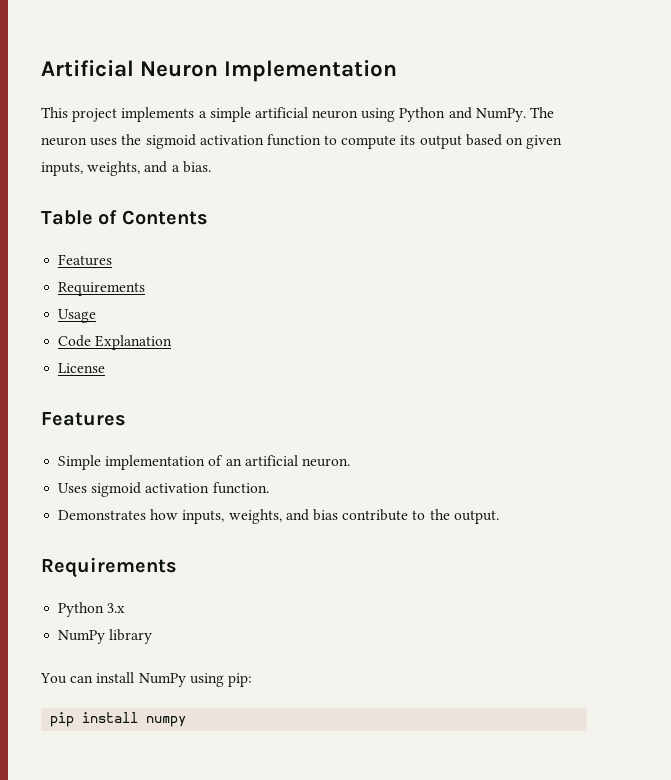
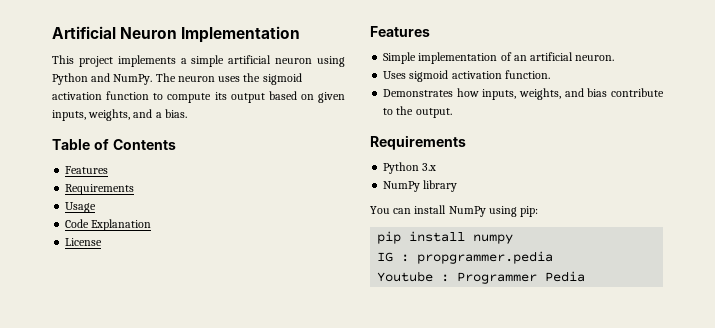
(187, 721) none -> [377,251,554,264] [377,271,586,284] // IG : propgrammer.pedia // Youtube : Programmer Pedia

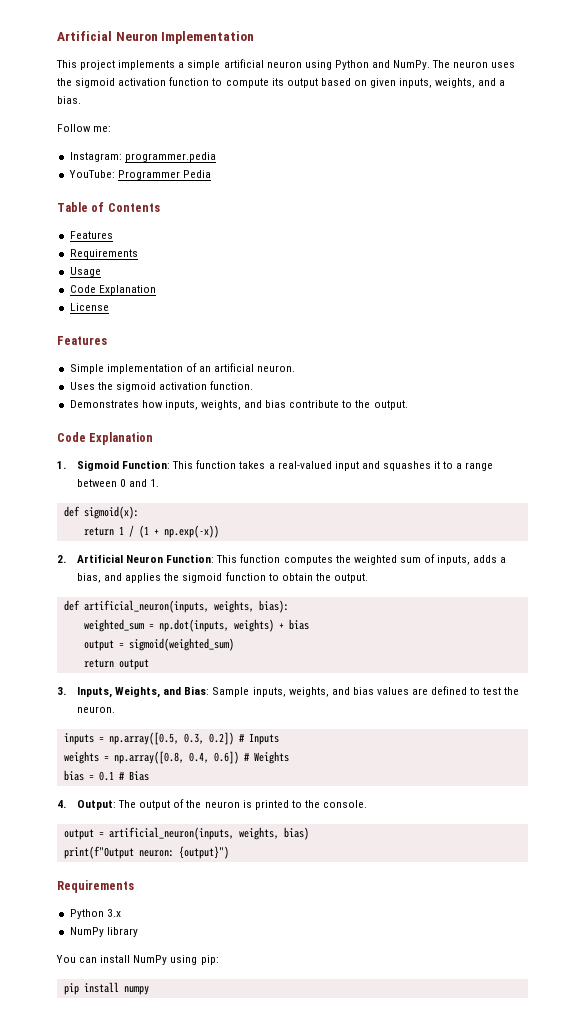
(187, 113) none -> [57,124,112,132] [69,152,216,162] [68,170,211,180] // Follow me: // Instagram: programmer.pedia // YouTube: Programmer Pedia
(407, 75) none -> [97,382,113,390] the
(452, 113) none -> [57,432,154,445] [57,460,494,471] [76,479,160,487] [63,506,139,519] [83,525,219,538] [57,554,507,565] [76,572,368,583] [63,600,289,613] [83,619,309,632] [83,638,234,651] [83,659,149,670] [57,686,520,698] [76,706,115,713] [63,732,279,745] [63,751,289,764] [63,770,149,781] [57,799,368,810] [63,827,309,840] [63,846,229,859] // Code Explanation // 1. Sigmoid Function: This function takes a real-valued input and squashes it to a range between 0 and 1. // def sigmoid(x): // return 1 / (1 + np.exp(-x)) // 2. Artificial Neuron Function: This function computes the weighted sum of inputs, adds a bias, and applies the sigmoid function to obtain the output. // def artificial_neuron(inputs, weights, bias): // weighted_sum = np.dot(inputs, weights) + bias // output = sigmoid(weighted_sum) // return output // 3. Inputs, Weights, and Bias: Sample inputs, weights, and bias values are defined to test the neuron. // inputs = np.array([0.5, 0.3, 0.2]) # Inputs // weights = np.array([0.8, 0.4, 0.6]) # Weights // bias = 0.1 # Bias // 4. Output: The output of the neuron is printed to the console. // output = artificial_neuron(inputs, weights, bias) // print(f"Output neuron: {output}")
[377,251,554,264] [377,271,586,284] // IG : propgrammer.pedia // Youtube : Programmer Pedia -> (149, 990) none

